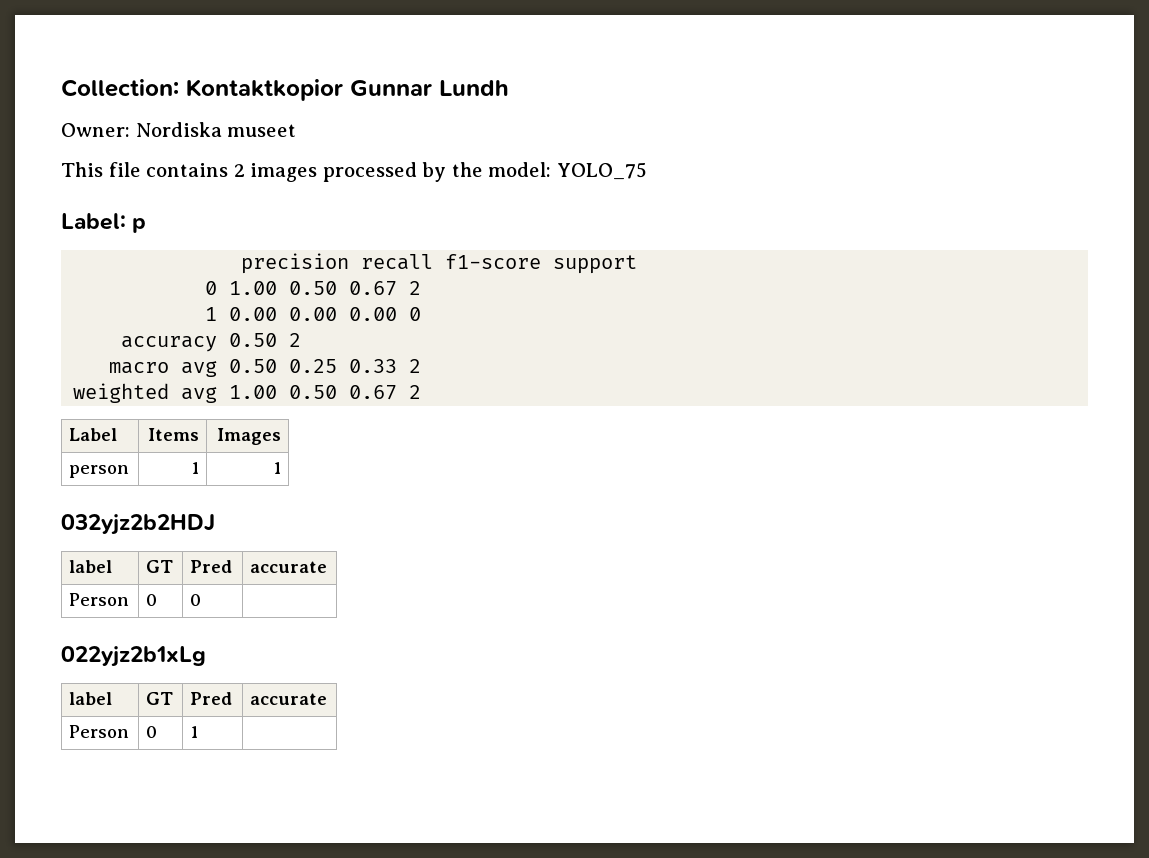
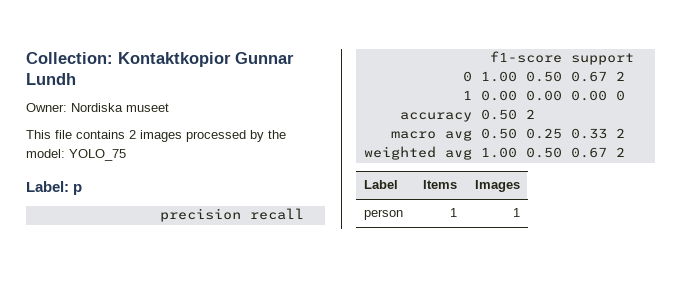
[61,514,215,535] [69,560,113,573] [146,560,174,573] [190,560,233,573] [250,561,328,573] [69,593,130,606] [146,594,158,606] [190,594,202,606] [61,646,206,667] [69,692,113,705] [146,692,174,705] [190,692,233,705] [250,693,328,705] [69,725,130,738] [146,726,158,738] [190,726,199,738] // 032yjz2b2HDJ // label | GT | Pred | accurate // Person | 0 | 0 | // 022yjz2b1xLg // label | GT | Pred | accurate // Person | 0 | 1 | -> (520, 212) none

